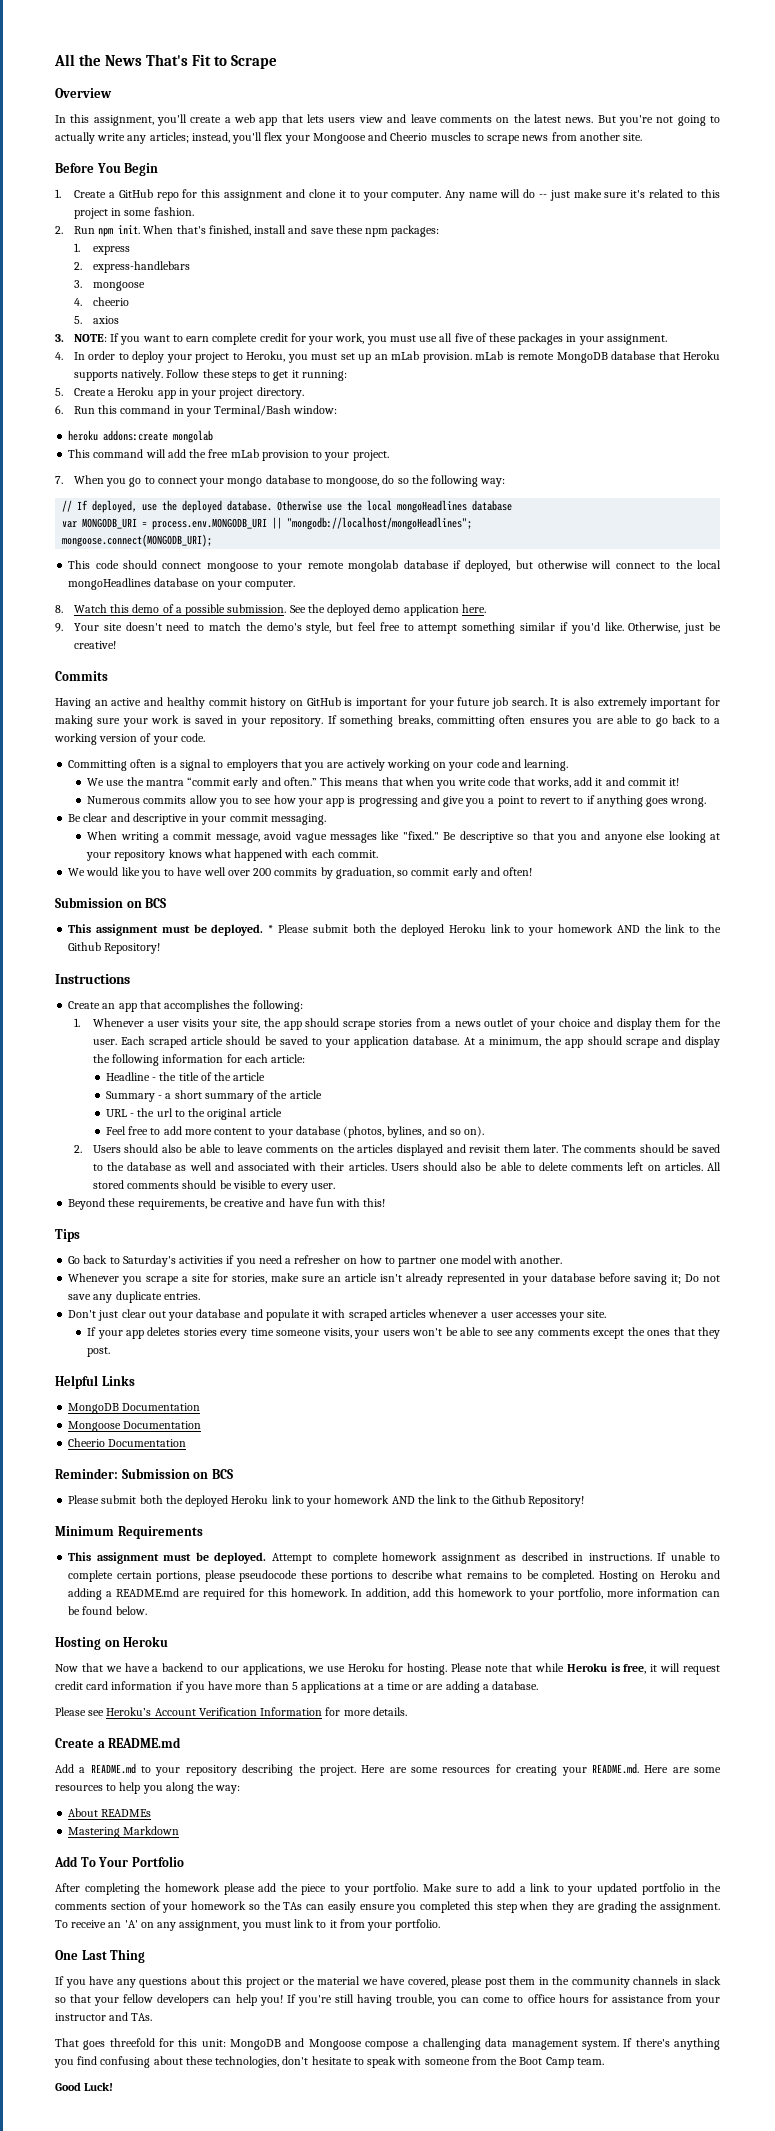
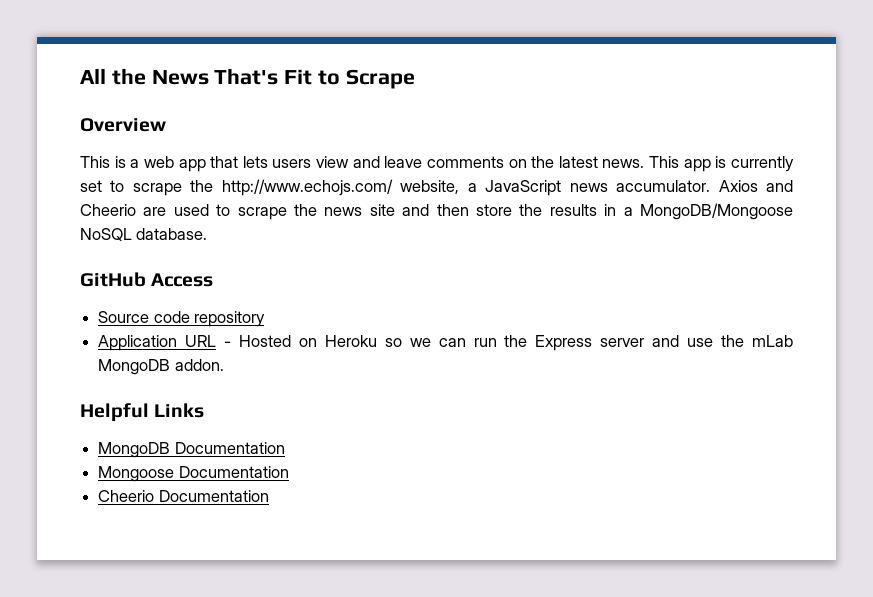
[55,114,222,126] In this assignment, you'll create -> [80,156,126,168] This is
[597,115,720,126] [55,132,643,144] [55,163,159,176] [55,189,720,201] [73,207,194,219] [55,225,440,237] [73,243,130,255] [73,261,190,273] [73,280,145,291] [73,297,129,306] [73,316,119,324] [55,333,667,345] [55,351,721,363] [73,369,347,381] [55,387,304,399] [55,405,338,417] [68,430,214,443] [68,449,389,461] [55,475,506,487] [62,500,513,513] [62,517,473,530] [62,534,213,547] [68,560,721,572] [68,578,296,590] [55,604,486,616] [55,622,721,634] [73,641,116,649] [55,671,108,681] [55,697,720,709] [55,715,720,727] [54,733,205,745] [68,759,569,771] [87,777,680,789] [87,795,707,807] [68,813,326,825] [87,831,720,843] [86,849,378,861] [68,867,533,879] [55,897,167,908] [68,924,721,936] [68,942,161,954] [55,974,130,984] [68,1000,303,1012] [73,1018,722,1030] [92,1036,720,1048] [92,1054,305,1066] [105,1072,266,1081] [105,1090,322,1102] [105,1108,282,1120] [105,1126,485,1138] [73,1144,720,1156] [92,1162,721,1171] [92,1180,336,1192] [68,1198,386,1210] [55,1229,80,1242] [68,1255,563,1267] [68,1273,720,1285] [68,1291,200,1303] [68,1309,607,1321] [87,1327,720,1339] [87,1347,111,1357] But you're not going to actually write any articles; instead, you'll flex your Mongoose and Cheerio muscles to scrape news from another site. // Before You Begin // 1. Create a GitHub repo for this assignment and clone it to your computer. Any name will do -- just make sure it's related to this project in some fashion. // 2. Run npm init. When that's finished, install and save these npm packages: // 1. express // 2. express-handlebars // 3. mongoose // 4. cheerio // 5. axios // 3. NOTE: If you want to earn complete credit for your work, you must use all five of these packages in your assignment. // 4. In order to deploy your project to Heroku, you must set up an mLab provision. mLab is remote MongoDB database that Heroku supports natively. Follow these steps to get it running: // 5. Create a Heroku app in your project directory. // 6. Run this command in your Terminal/Bash window: // heroku addons:create mongolab // This command will add the free mLab provision to your project. // 7. When you go to connect your mongo database to mongoose, do so the following way: // // If deployed, use the deployed database. Otherwise use the local mongoHeadlines database // var MONGODB_URI = process.env.MONGODB_URI || "mongodb://localhost/mongoHeadlines"; // mongoose.connect(MONGODB_URI); // This code should connect mongoose to your remote mongolab database if deployed, but otherwise will connect to the local mongoHeadlines database on your computer. // 8. Watch this demo of a possible submission. See the deployed demo application here. // 9. Your site doesn't need to match the demo's style, but feel free to attempt something similar if you'd like. Otherwise, just be creative! // Commits // Having an active and healthy commit history on GitHub is important for your future job search. It is also extremely important for making sure your work is saved in your repository. If something breaks, committing often ensures you are able to go back to a working version of your code. // Committing often is a signal to employers that you are actively working on your code and learning. // We use the mantra “commit early and often.” This means that when you write code that works, add it and commit it! // Numerous commits allow you to see how your app is progressing and give you a point to revert to if anything goes wrong. // Be clear and descriptive in your commit messaging. // When writing a commit message, avoid vague messages like "fixed." Be descriptive so that you and anyone else looking at your repository knows what happened with each commit. // We would like you to have well over 200 commits by graduation, so commit early and often! // Submission on BCS // This assignment must be deployed. * Please submit both the deployed Heroku link to your homework AND the link to the Github Repository! // Instructions // Create an app that accomplishes the following: // 1. Whenever a user visits your site, the app should scrape stories from a news outlet of your choice and display them for the user. Each scraped article should be saved to your application database. At a minimum, the app should scrape and display the following information for each article: // Headline - the title of the article // Summary - a short summary of the article // URL - the url to the original article // Feel free to add more content to your database (photos, bylines, and so on). // 2. Users should also be able to leave comments on the articles displayed and revisit them later. The comments should be saved to the database as well and associated with their articles. Users should also be able to delete comments left on articles. All stored comments should be visible to every user. // Beyond these requirements, be creative and have fun with this! // Tips // Go back to Saturday's activities if you need a refresher on how to partner one model with another. // Whenever you scrape a site for stories, make sure an article isn't already represented in your database before saving it; Do not save any duplicate entries. // Don't just clear out your database and populate it with scraped articles whenever a user accesses your site. // If your app deletes stories every time someone visits, your users won't be able to see any comments except the ones that they post. -> [649,156,795,172] [80,179,794,196] [80,203,793,220] [80,228,208,241] [80,272,214,287] [98,311,266,327] [98,335,794,351] [98,359,224,375] This app is currently set to scrape the http://www.echojs.com/ website, a JavaScript news accumulator. Axios and Cheerio are used to scrape the news site and then store the results in a MongoDB/Mongoose NoSQL database. // GitHub Access // Source code repository // Application URL - Hosted on Heroku so we can run the Express server and use the mLab MongoDB addon.
[55,1468,233,1479] [68,1495,585,1507] [55,1526,203,1539] [68,1552,720,1564] [68,1570,720,1582] [68,1588,720,1600] [68,1606,147,1615] [55,1636,169,1650] [55,1663,720,1675] [55,1681,539,1693] [55,1707,407,1716] [55,1737,182,1748] [55,1763,721,1776] [55,1782,241,1794] [68,1808,152,1817] [68,1826,180,1838] [54,1856,184,1867] [55,1883,721,1895] [55,1901,720,1913] [55,1919,441,1931] [55,1949,146,1963] [55,1976,721,1988] [55,1994,720,2006] [55,2012,153,2021] [55,2038,721,2050] [54,2056,604,2068] [55,2082,114,2091] // Reminder: Submission on BCS // Please submit both the deployed Heroku link to your homework AND the link to the Github Repository! // Minimum Requirements // This assignment must be deployed. Attempt to complete homework assignment as described in instructions. If unable to complete certain portions, please pseudocode these portions to describe what remains to be completed. Hosting on Heroku and adding a README.md are required for this homework. In addition, add this homework to your portfolio, more information can be found below. // Hosting on Heroku // Now that we have a backend to our applications, we use Heroku for hosting. Please note that while Heroku is free, it will request credit card information if you have more than 5 applications at a time or are adding a database. // Please see Heroku’s Account Verification Information for more details. // Create a README.md // Add a README.md to your repository describing the project. Here are some resources for creating your README.md. Here are some resources to help you along the way: // About READMEs // Mastering Markdown // Add To Your Portfolio // After completing the homework please add the piece to your portfolio. Make sure to add a link to your updated portfolio in the comments section of your homework so the TAs can easily ensure you completed this step when they are grading the assignment. To receive an 'A' on any assignment, you must link to it from your portfolio. // One Last Thing // If you have any questions about this project or the material we have covered, please post them in the community channels in slack so that your fellow developers can help you! If you're still having trouble, you can come to office hours for assistance from your instructor and TAs. // That goes threefold for this unit: MongoDB and Mongoose compose a challenging data management system. If there's anything you find confusing about these technologies, don't hesitate to speak with someone from the Boot Camp team. // Good Luck! -> (269, 496) none

